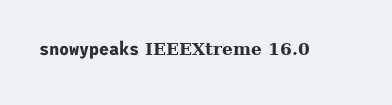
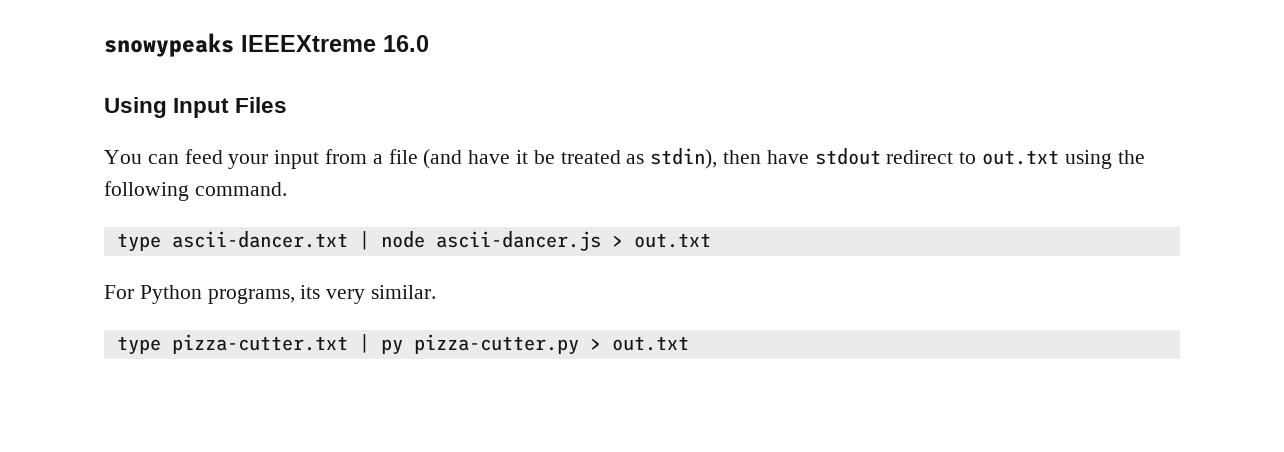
(310, 49) none -> [104,97,288,118] [104,148,1145,169] [104,181,287,201] [116,231,711,252] [104,285,437,304] [116,334,689,355] // Using Input Files // You can feed your input from a file (and have it be treated as stdin), then have stdout redirect to out.txt using the following command. // type ascii-dancer.txt | node ascii-dancer.js > out.txt // For Python programs, its very similar. // type pizza-cutter.txt | py pizza-cutter.py > out.txt

